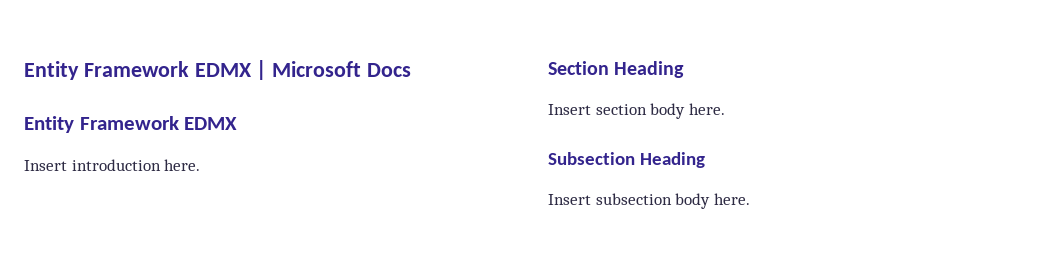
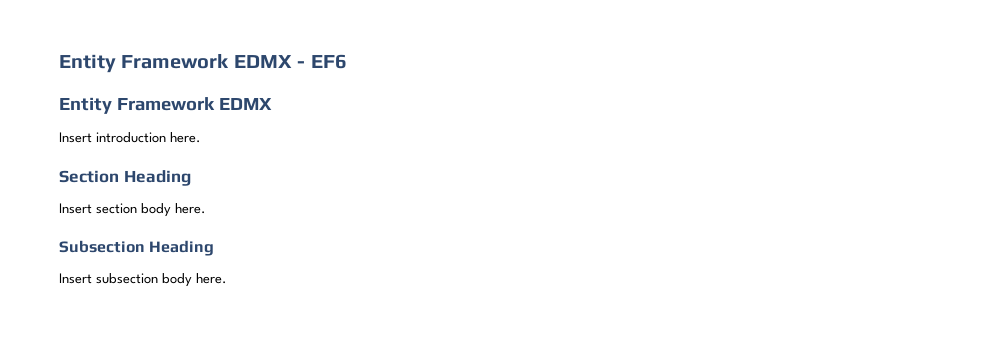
[24,60,412,80] Entity Framework EDMX | Microsoft Docs -> [59,54,347,73] Entity Framework EDMX - EF6

